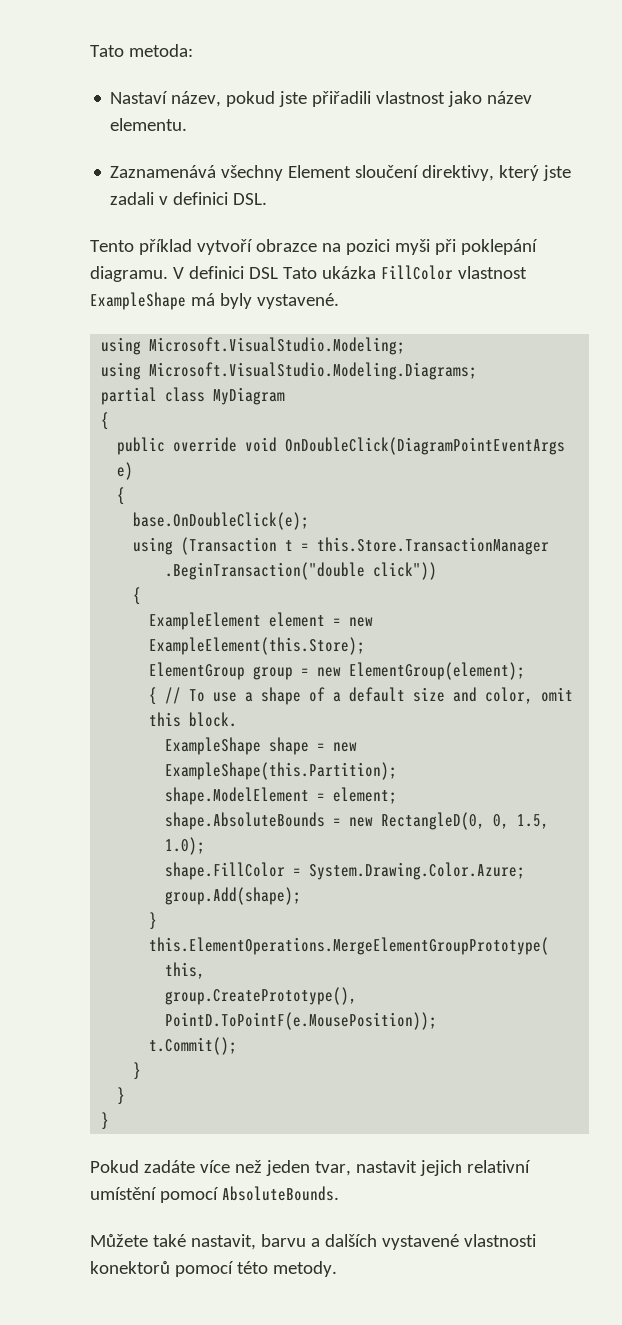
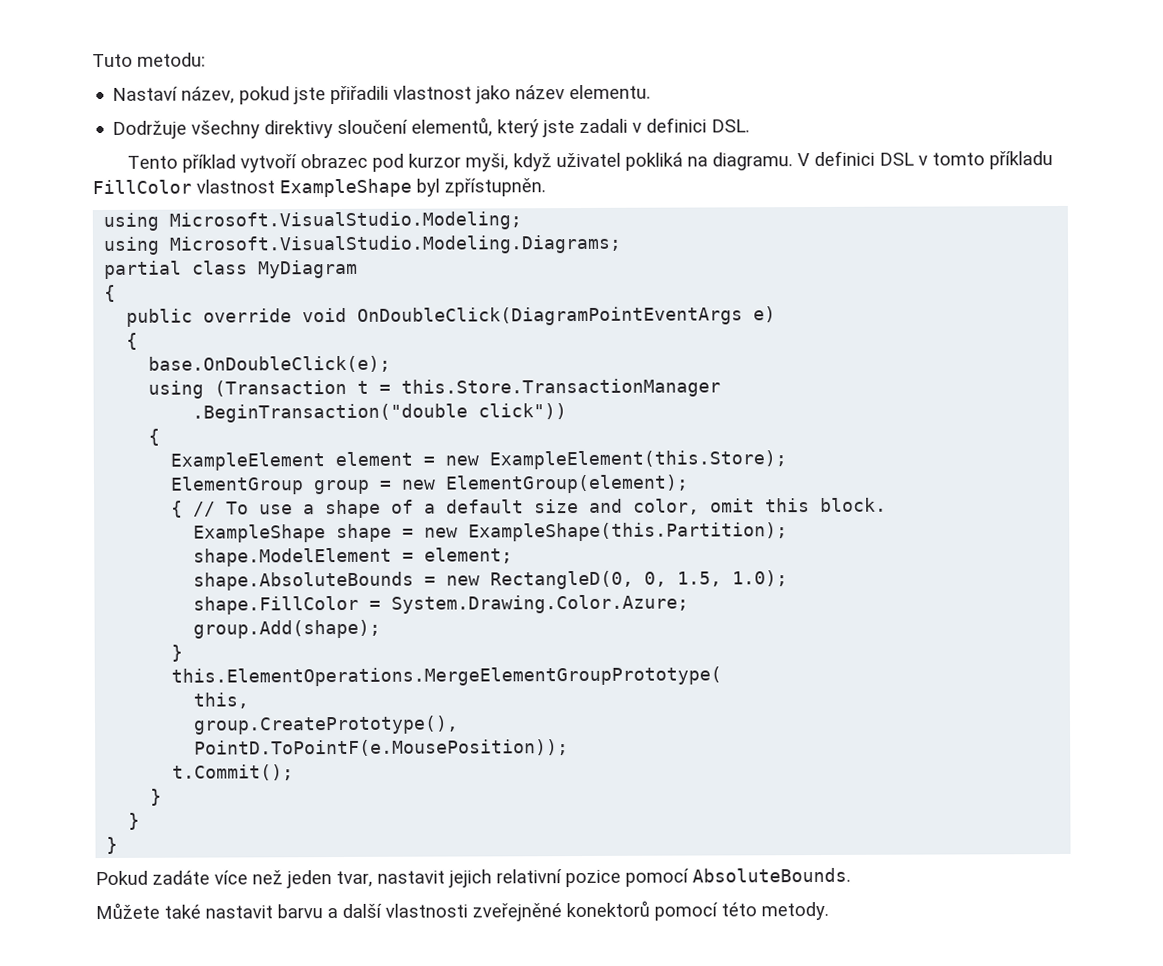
[90,44,193,57] Tato metoda: -> [92,52,206,68] Tuto metodu:
[110,165,495,181] Zaznamenává všechny Element sloučení direktivy, -> [112,117,494,139] Dodržuje všechny direktivy sloučení elementů,
[255,239,538,255] [90,265,527,282] [90,292,339,310] obrazce na pozici myši při poklepání diagramu. V definici DSL Tato ukázka FillColor vlastnost ExampleShape má byly vystavené. -> [299,150,1053,172] [92,178,546,198] obrazec pod kurzor myši, když uživatel pokliká na diagramu. V definici DSL v tomto příkladu FillColor vlastnost ExampleShape byl zpřístupněn.
[90,1187,157,1200] umístění -> [565,869,621,888] pozice
[190,1234,256,1250] nastavit, -> [205,905,273,919] nastavit
[324,1234,536,1250] dalších vystavené vlastnosti -> [342,903,562,922] další vlastnosti zveřejněné

